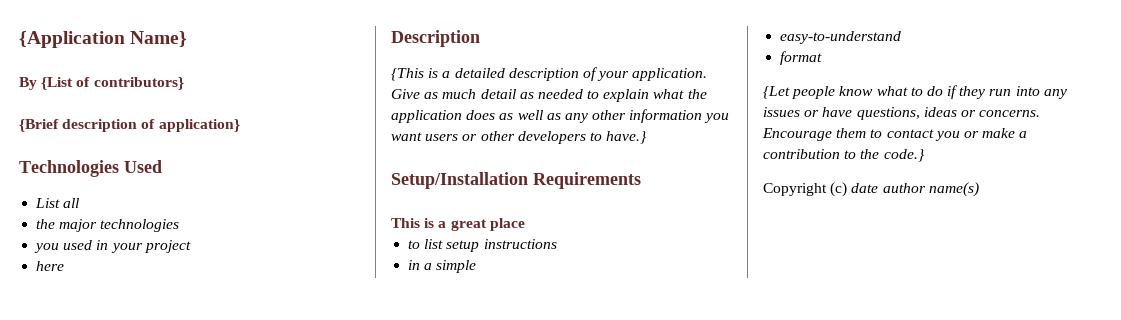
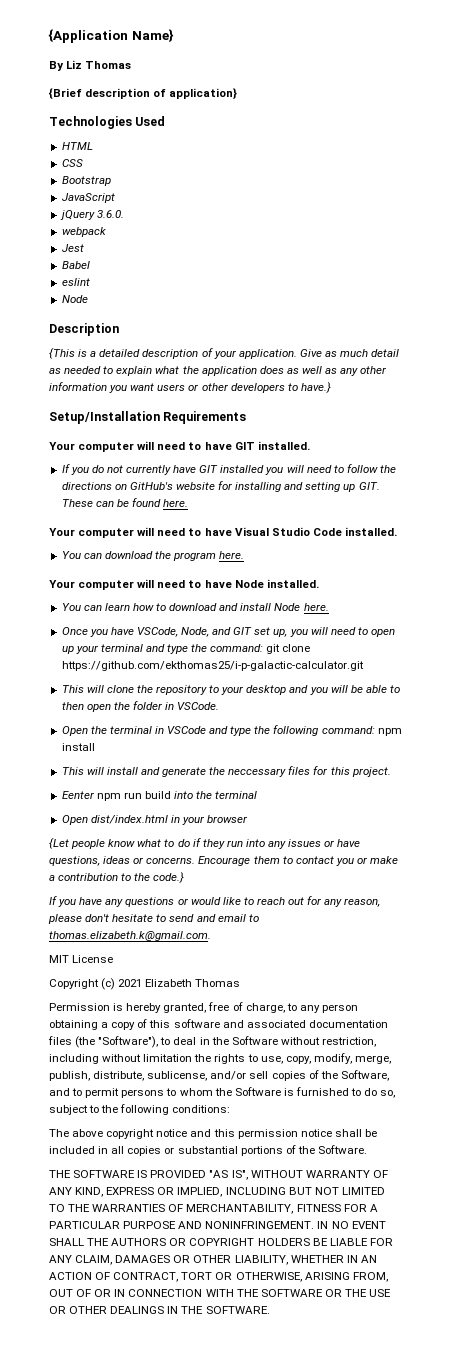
[41,77,184,90] {List of contributors} -> [66,60,132,69] Liz Thomas
[35,198,80,208] [36,219,180,232] [34,240,191,253] [36,261,65,271] List all // the major technologies // you used in your project // here -> [61,142,93,150] [61,159,83,167] [61,176,111,186] [61,193,115,203] [59,210,124,220] [61,227,106,237] [61,244,84,252] [61,261,90,269] [61,278,90,286] [61,295,88,303] HTML // CSS // Bootstrap // JavaScript // jQuery 3.6.0. // webpack // Jest // Babel // eslint // Node
[391,218,525,231] [408,239,557,252] [408,260,477,273] [780,31,902,44] [780,51,823,65] This is a great place // to list setup instructions // in a simple // easy-to-understand // format -> [49,441,310,452] [61,464,397,475] [61,481,380,492] [61,498,189,507] [49,527,397,538] [61,551,245,561] [49,579,319,590] [61,603,329,611] [61,627,396,637] [61,644,311,654] [61,661,364,671] [61,685,401,695] [61,701,220,712] [61,725,402,736] [61,743,95,751] [61,766,391,777] [61,791,258,801] [61,815,249,825] Your computer will need to have GIT installed. // If you do not currently have GIT installed you will need to follow the directions on GitHub's website for installing and setting up GIT. These can be found here. // Your computer will need to have Visual Studio Code installed. // You can download the program here. // Your computer will need to have Node installed. // You can learn how to download and install Node here. // Once you have VSCode, Node, and GIT set up, you will need to open up your terminal and type the command: git clone https://github.com/ekthomas25/i-p-galactic-calculator.git // This will clone the repository to your desktop and you will be able to then open the folder in VSCode. // Open the terminal in VSCode and type the following command: npm install // This will install and generate the neccessary files for this project. // Eenter npm run build into the terminal // Open dist/index.html in your browser
[763,182,979,197] Copyright (c) date author name(s) -> [49,896,381,907] [48,914,259,924] [49,931,211,941] [49,955,114,963] [49,978,241,990] [49,1002,358,1013] [49,1019,388,1030] [48,1036,376,1048] [49,1053,391,1064] [49,1070,389,1081] [49,1087,396,1098] [49,1104,231,1115] [49,1129,377,1139] [49,1145,367,1156] [49,1170,388,1180] [49,1187,385,1197] [49,1204,378,1214] [49,1221,386,1229] [49,1238,393,1246] [49,1255,377,1265] [49,1272,388,1282] [49,1289,392,1297] [49,1306,270,1314] If you have any questions or would like to reach out for any reason, please don't hesitate to send and email to thomas.elizabeth.k@gmail.com. // MIT License // Copyright (c) 2021 Elizabeth Thomas // Permission is hereby granted, free of charge, to any person obtaining a copy of this software and associated documentation files (the "Software"), to deal in the Software without restriction, including without limitation the rights to use, copy, modify, merge, publish, distribute, sublicense, and/or sell copies of the Software, and to permit persons to whom the Software is furnished to do so, subject to the following conditions: // The above copyright notice and this permission notice shall be included in all copies or substantial portions of the Software. // THE SOFTWARE IS PROVIDED "AS IS", WITHOUT WARRANTY OF ANY KIND, EXPRESS OR IMPLIED, INCLUDING BUT NOT LIMITED TO THE WARRANTIES OF MERCHANTABILITY, FITNESS FOR A PARTICULAR PURPOSE AND NONINFRINGEMENT. IN NO EVENT SHALL THE AUTHORS OR COPYRIGHT HOLDERS BE LIABLE FOR ANY CLAIM, DAMAGES OR OTHER LIABILITY, WHETHER IN AN ACTION OF CONTRACT, TORT OR OTHERWISE, ARISING FROM, OUT OF OR IN CONNECTION WITH THE SOFTWARE OR THE USE OR OTHER DEALINGS IN THE SOFTWARE.

